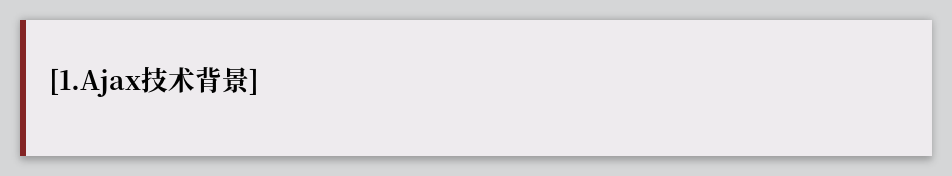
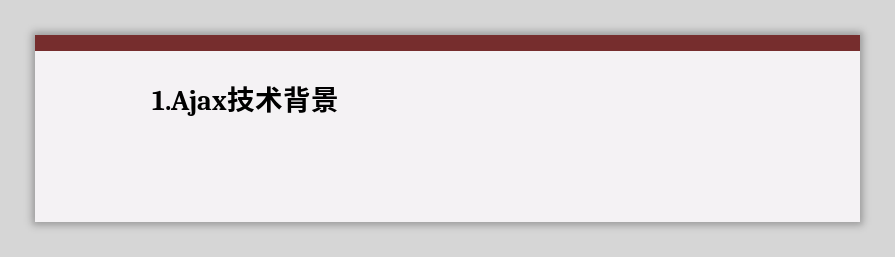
[49,68,141,97] [1.Ajax -> [152,90,227,116] 1.Ajax
[249,68,259,95] ] -> (339, 100) none

